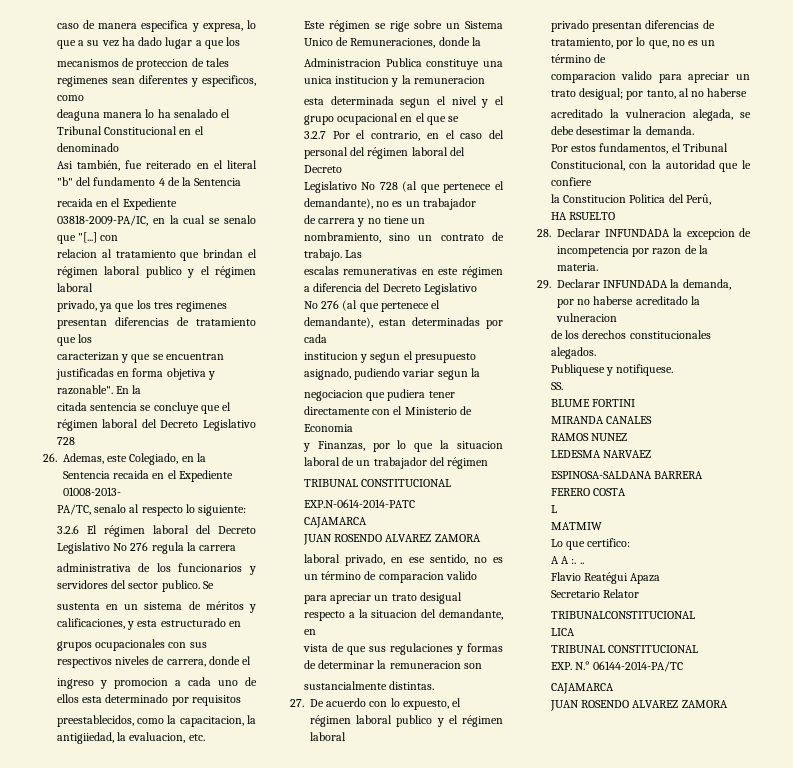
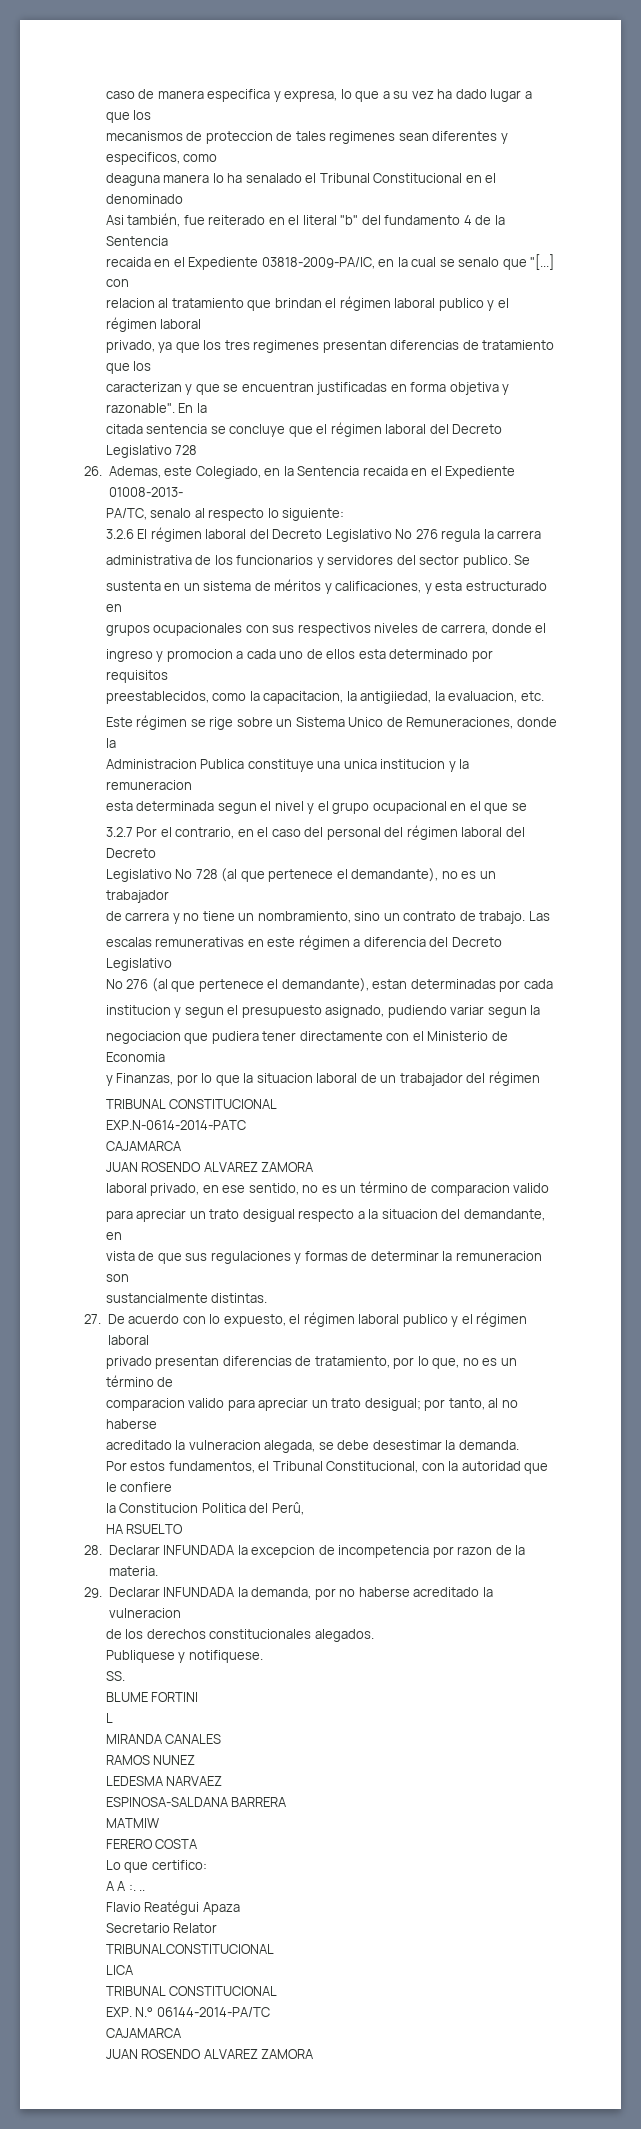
(636, 403) none -> [105,1713,113,1723] // L
(704, 475) none -> [105,1818,159,1828] // MATMIW
[550,505,557,513] [550,522,602,530] // L // MATMIW -> (198, 1844) none

